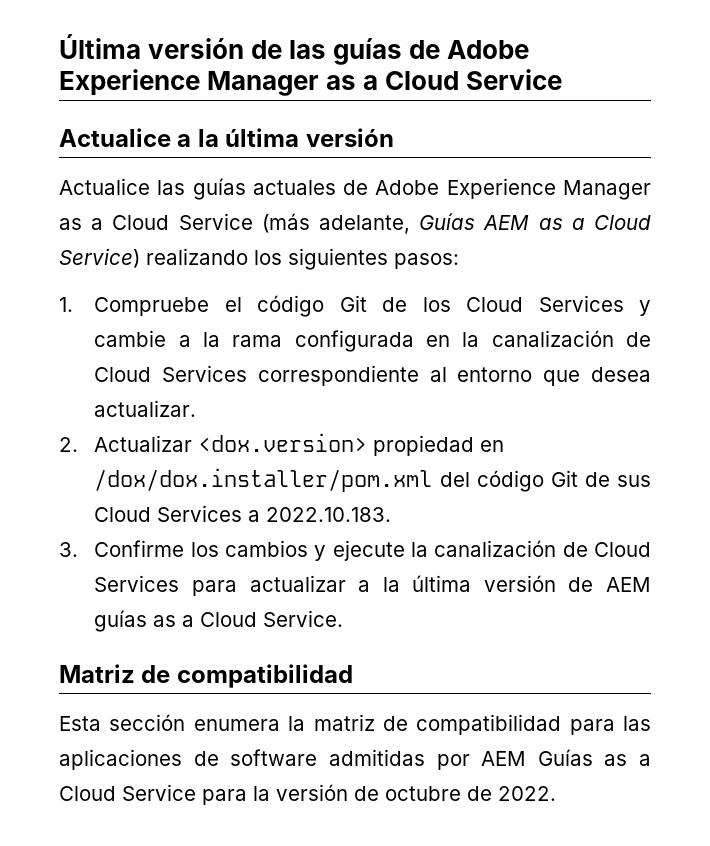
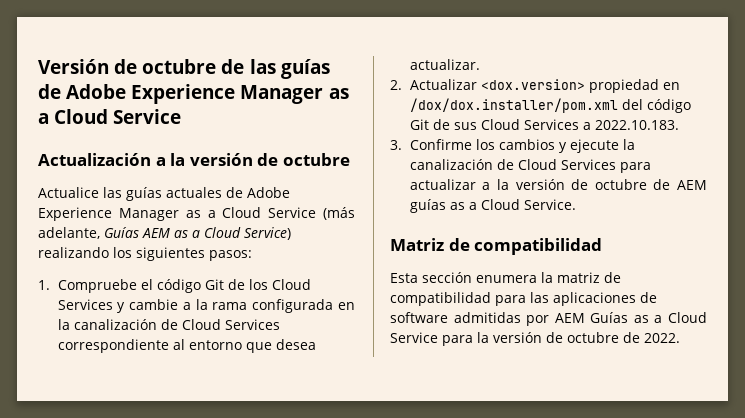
[59,34,245,59] Última versión -> [38,59,217,74] Versión de octubre
[59,128,394,147] Actualice a la última versión -> [38,153,350,166] Actualización a la versión de octubre
[412,575,594,592] última versión de -> [515,179,671,190] versión de octubre de

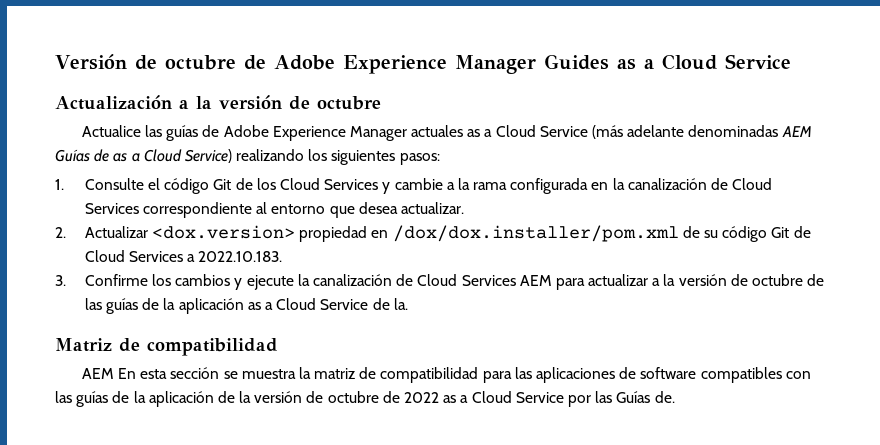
[249,59,330,79] [38,84,324,104] las guías de Adobe Experience Manager -> [273,54,609,74] Adobe Experience Manager Guides
[166,187,290,198] [38,207,179,221] actuales de Adobe Experience Manager -> [202,125,464,141] de Adobe Experience Manager actuales
[38,227,170,239] adelante, Guías AEM -> [627,125,812,137] [55,149,110,162] adelante denominadas AEM Guías de
[57,279,137,293] Compruebe -> [84,178,144,190] Consulte
[621,99,691,113] [409,119,477,130] del código Git de sus -> [682,226,811,242] de su código Git de
(616, 164) none -> [519,275,552,286] AEM
[677,180,707,190] [409,199,576,213] [390,238,603,255] [390,272,537,283] AEM guías as a Cloud Service. // Matriz de compatibilidad // Esta sección enumera -> [84,298,408,314] [55,338,278,356] [81,367,296,379] las guías de la aplicación as a Cloud Service de la. // Matriz de compatibilidad // AEM En esta sección se muestra
[453,312,707,326] [390,332,680,346] admitidas por AEM Guías as a Cloud Service para la versión de octubre de 2022. -> [700,367,811,383] [55,391,675,407] compatibles con las guías de la aplicación de la versión de octubre de 2022 as a Cloud Service por las Guías de.

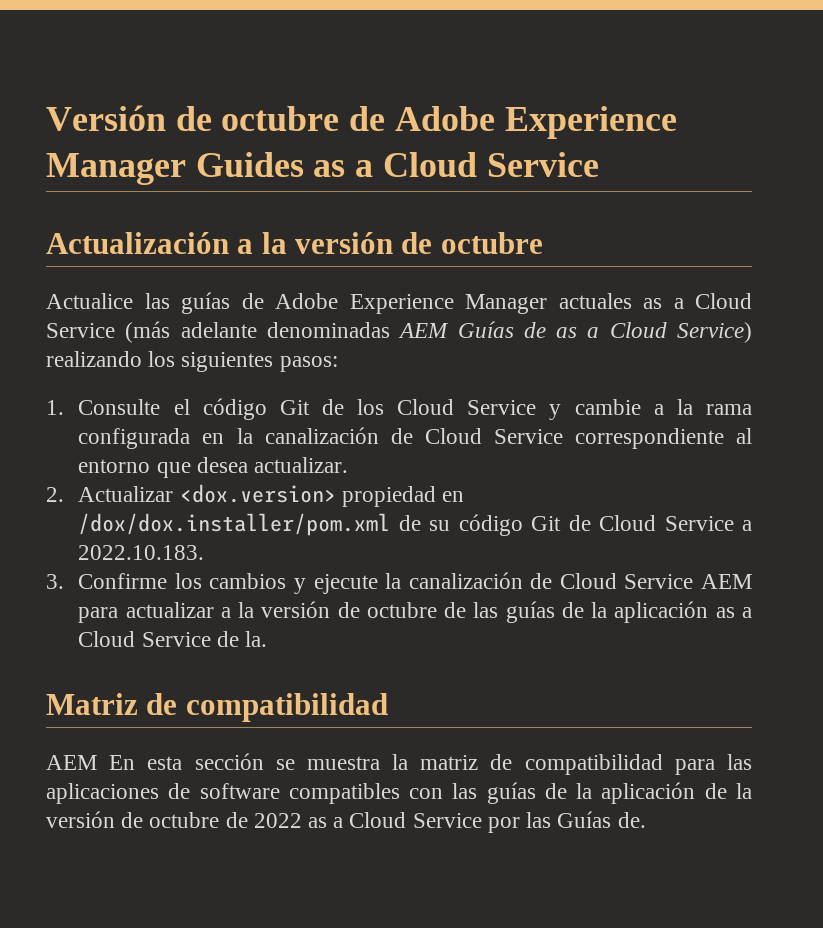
[324,179,379,190] Services -> [467,400,537,415] Service
[84,203,139,214] Services -> [493,429,563,444] Service
[129,251,184,262] Services -> [664,516,734,531] Service
[461,275,516,286] Services -> [624,574,694,589] Service

